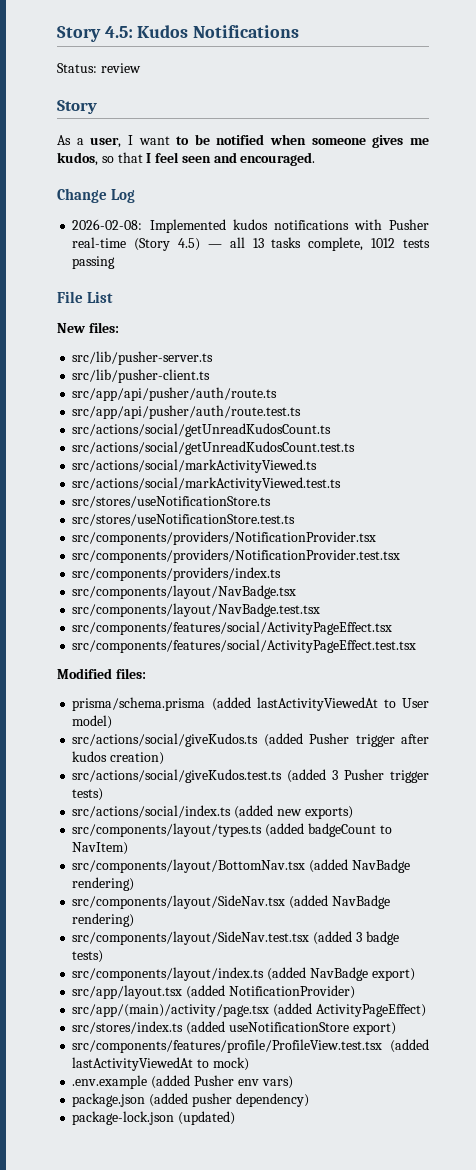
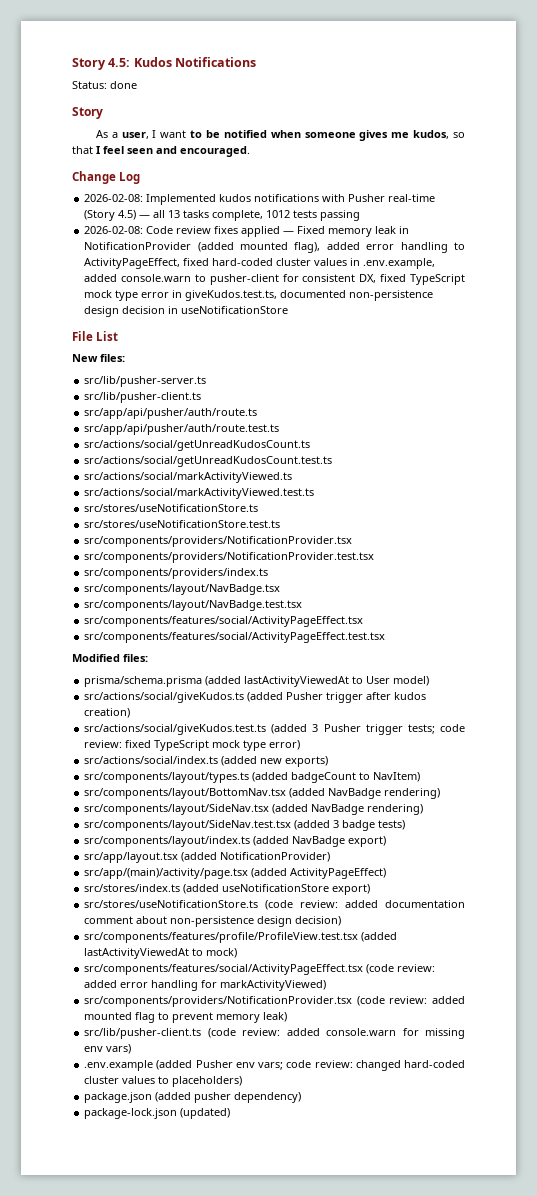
[100,63,141,73] review -> [110,81,137,89] done
(116, 262) none -> [84,226,410,237] [84,242,465,253] [84,258,436,269] [84,274,466,285] [84,290,434,301] [84,306,289,317] // 2026-02-08: Code review fixes applied — Fixed memory leak in NotificationProvider (added mounted flag), added error handling to ActivityPageEffect, fixed hard-coded cluster values in .env.example, added console.warn to pusher-client for consistent DX, fixed TypeScript mock type error in giveKudos.test.ts, documented non-persistence design decision in useNotificationStore
[72,788,104,801] tests) -> [407,724,465,734] [84,740,301,751] tests; code review: fixed TypeScript mock type error)
(396, 1028) none -> [84,900,465,910] [84,916,342,927] // src/stores/useNotificationStore.ts (code review: added documentation comment about non-persistence design decision)
[72,1075,293,1089] .env.example (added Pusher env vars) -> [84,964,436,975] [84,980,327,991] [84,996,465,1007] [84,1012,288,1023] [84,1028,465,1039] [84,1044,132,1054] [84,1060,466,1071] [84,1076,243,1087] src/components/features/social/ActivityPageEffect.tsx (code review: added error handling for markActivityViewed) // src/components/providers/NotificationProvider.tsx (code review: added mounted flag to prevent memory leak) // src/lib/pusher-client.ts (code review: added console.warn for missing env vars) // .env.example (added Pusher env vars; code review: changed hard-coded cluster values to placeholders)

